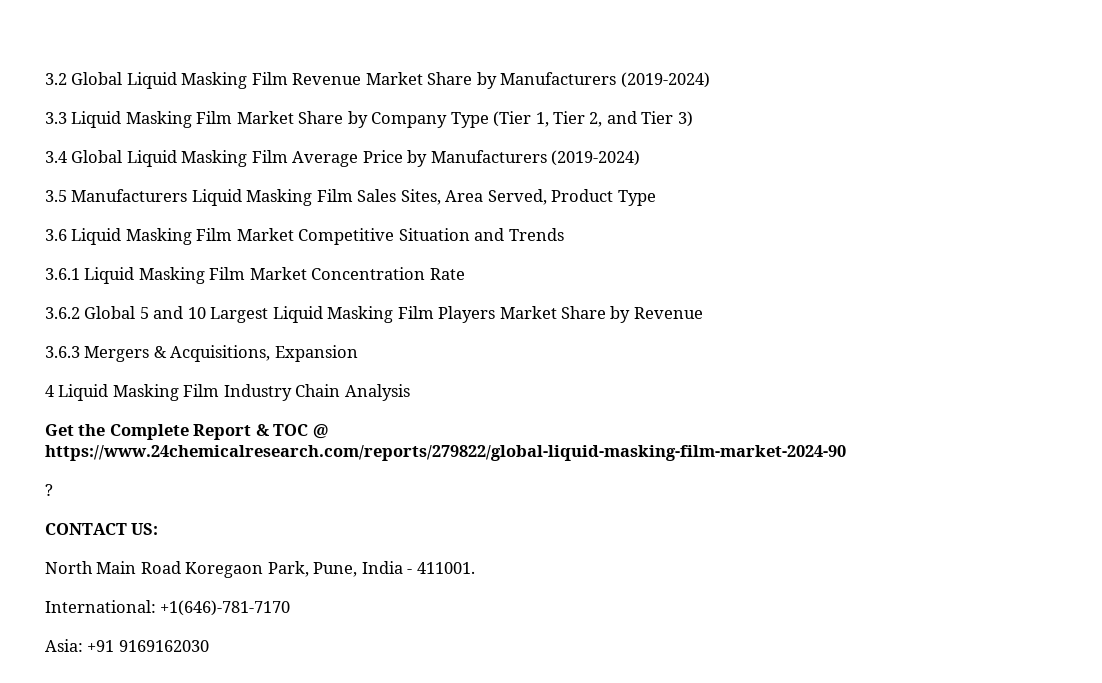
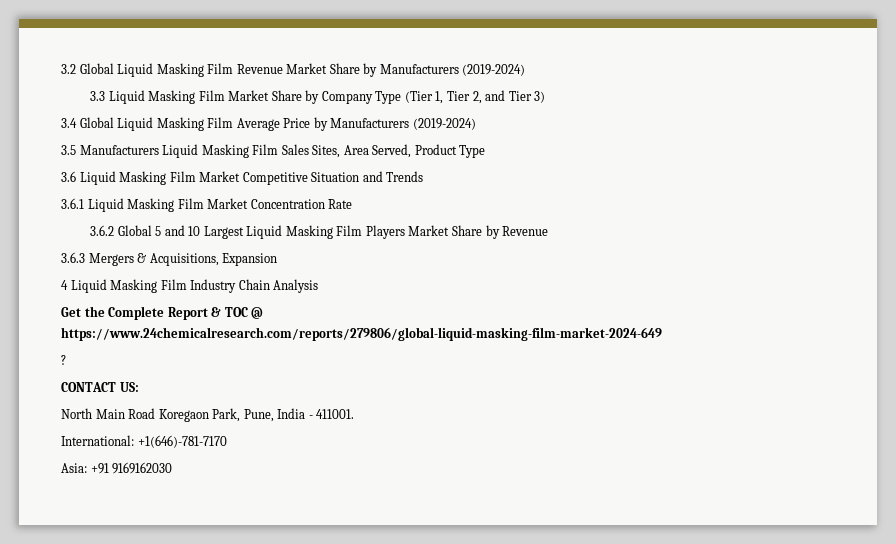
[45,445,846,461] https://www.24chemicalresearch.com/reports/279822/global-liquid-masking-film-market-2024-90 -> [61,327,662,341] https://www.24chemicalresearch.com/reports/279806/global-liquid-masking-film-market-2024-649

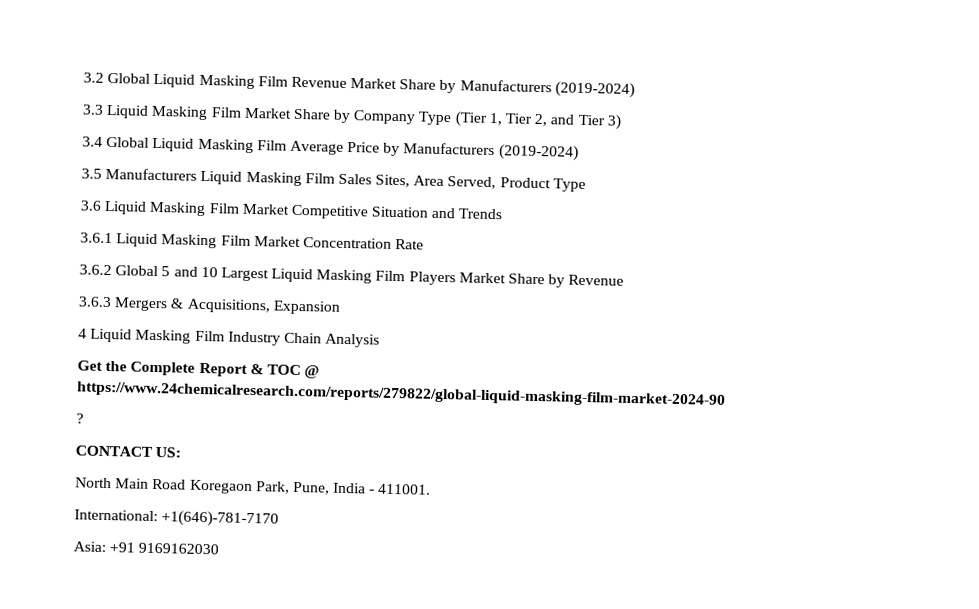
[61,327,662,341] https://www.24chemicalresearch.com/reports/279806/global-liquid-masking-film-market-2024-649 -> [77,381,726,408] https://www.24chemicalresearch.com/reports/279822/global-liquid-masking-film-market-2024-90

